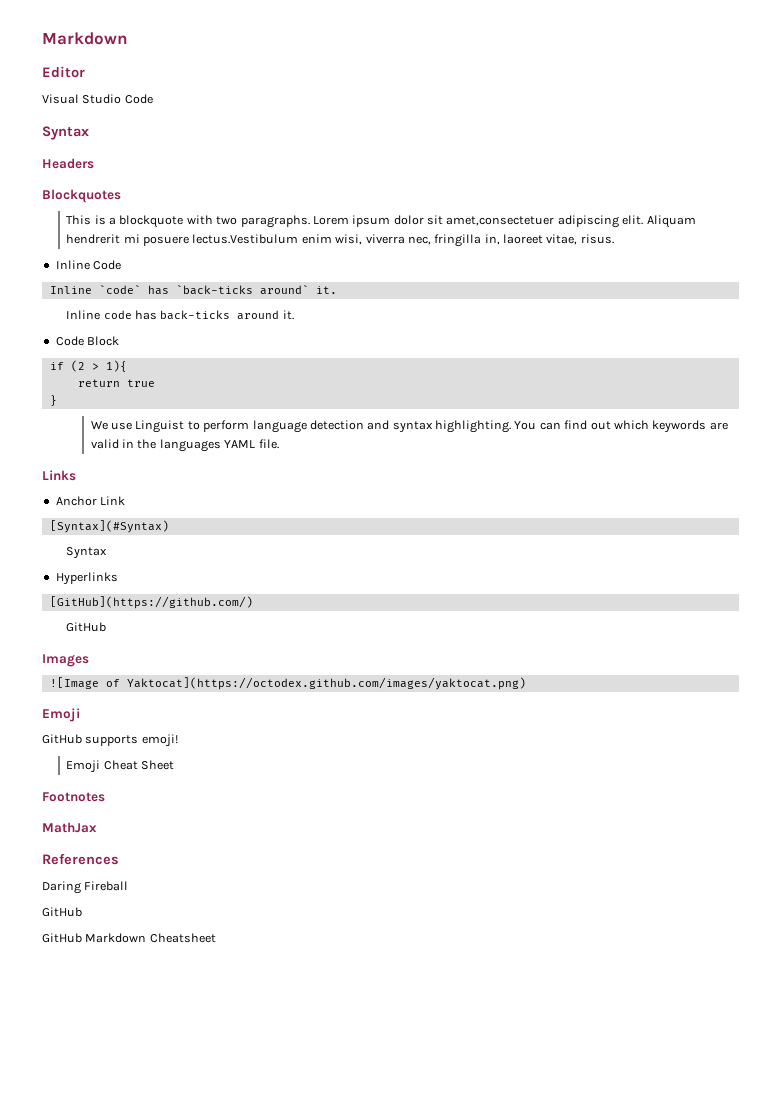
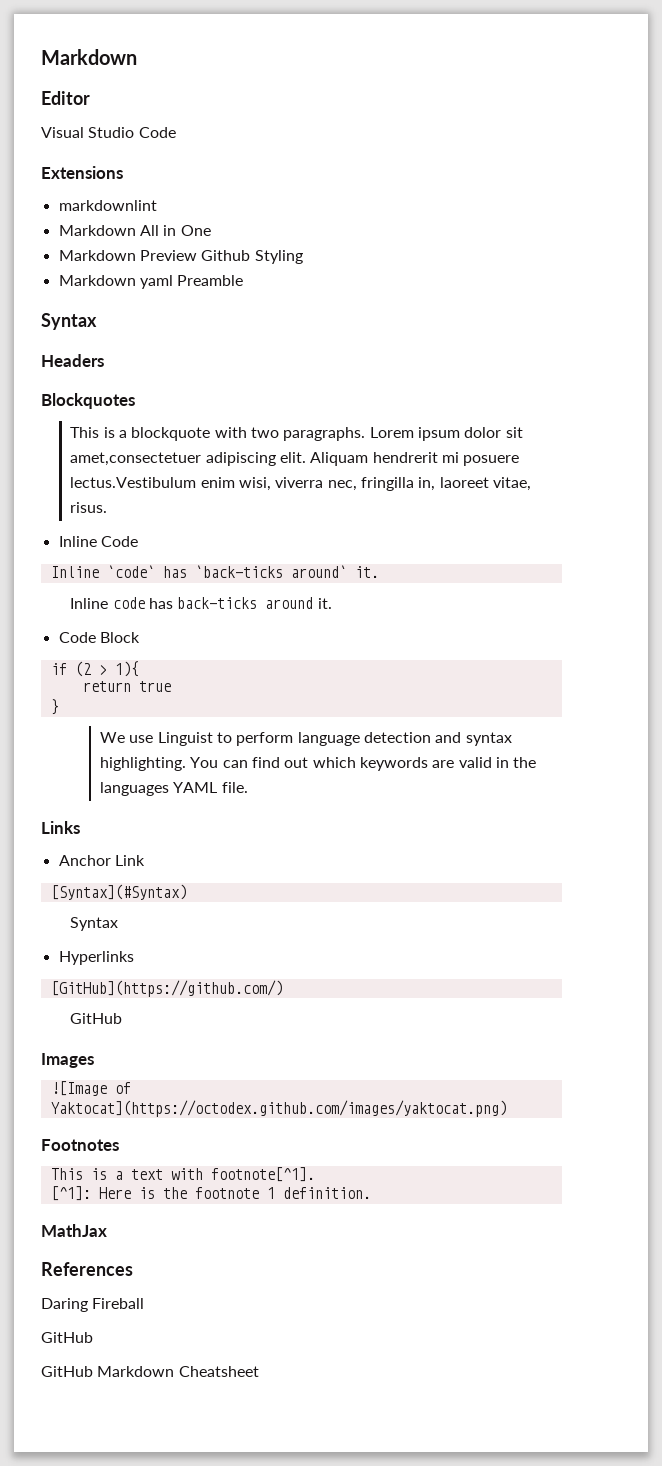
(153, 99) none -> [41,166,123,179] [58,200,157,211] [58,225,211,236] [58,250,303,264] [58,275,244,289] // Extensions // markdownlint // Markdown All in One // Markdown Preview Github Styling // Markdown yaml Preamble
[42,708,80,722] [42,734,178,747] [66,760,175,773] [42,792,105,802] Emoji // GitHub supports emoji! // Emoji Cheat Sheet // Footnotes -> [41,1139,119,1151] [50,1167,315,1182] [50,1186,371,1201] Footnotes // This is a text with footnote[^1]. // [^1]: Here is the footnote 1 definition.

